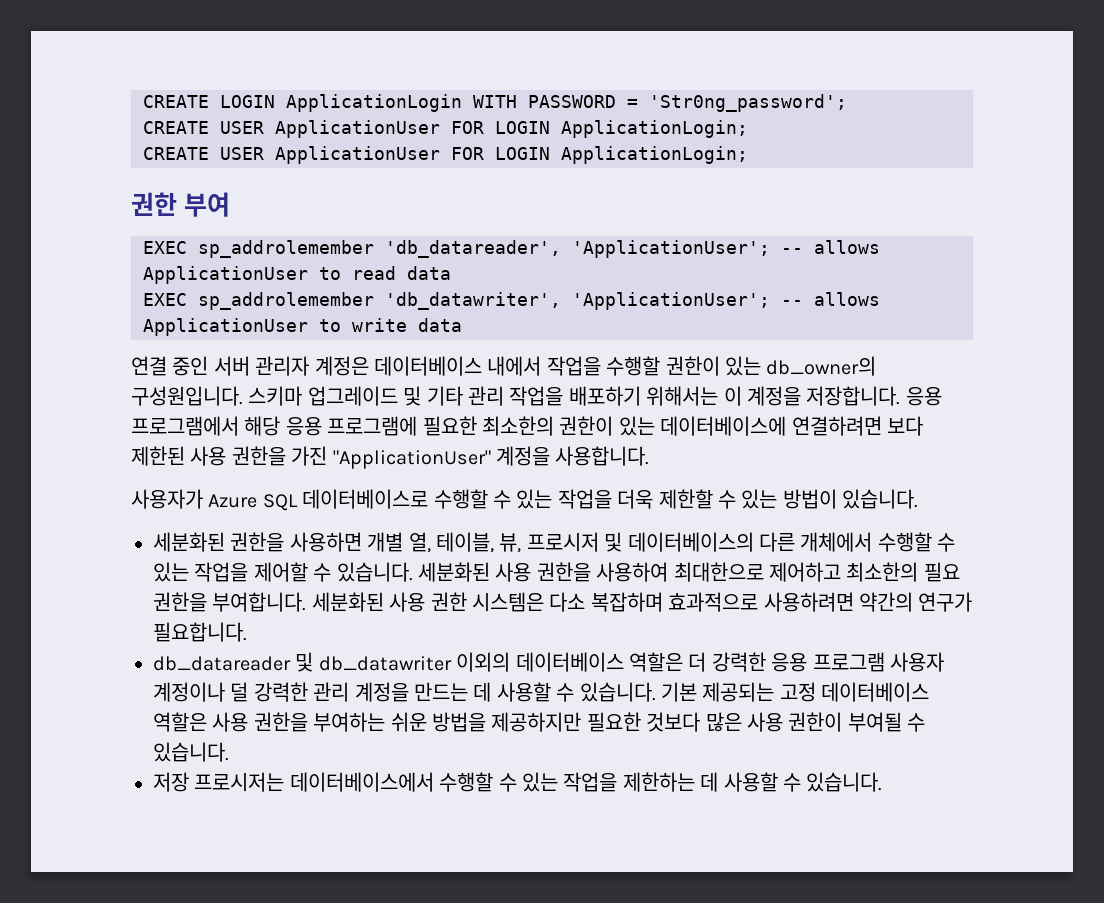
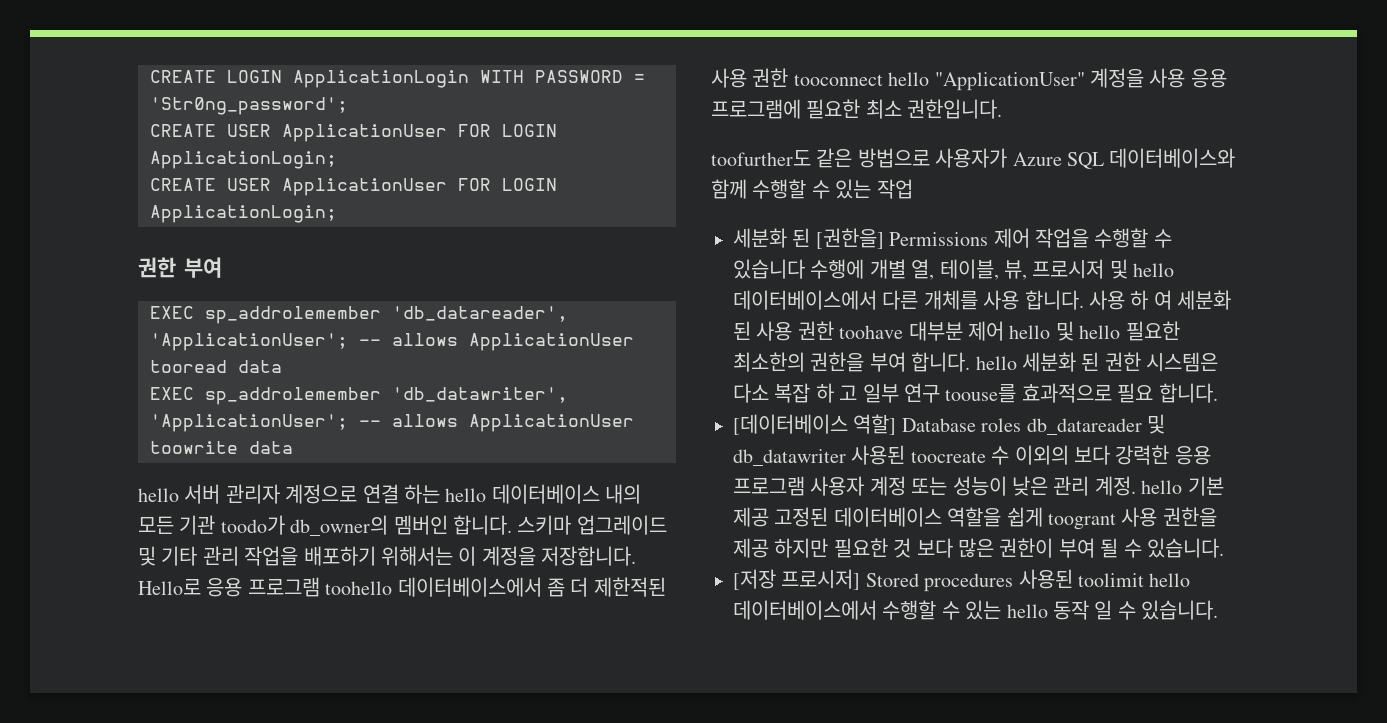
[319,266,396,280] to read -> [150,360,227,373] tooread
[319,318,462,332] [131,356,877,376] [131,386,243,406] to write data // 연결 중인 서버 관리자 계정은 데이터베이스 내에서 작업을 수행할 권한이 있는 db_owner의 구성원입니다. -> [150,441,293,454] [138,484,642,504] [138,515,512,536] toowrite data // hello 서버 관리자 계정으로 연결 하는 hello 데이터베이스 내의 모든 기관 toodo가 db_owner의 멤버인 합니다.
[905,387,942,406] [131,416,923,436] [131,446,650,469] 응용 프로그램에서 해당 응용 프로그램에 필요한 최소한의 권한이 있는 데이터베이스에 연결하려면 보다 제한된 사용 권한을 가진 "ApplicationUser" 계정을 사용합니다. // -> [138,577,666,597] [711,68,1227,91] [711,99,1003,119] [711,148,930,168] Hello로 응용 프로그램 toohello 데이터베이스에서 좀 더 제한적된 사용 권한 tooconnect hello "ApplicationUser" 계정을 사용 응용 프로그램에 필요한 최소 권한입니다. // toofurther도 같은 방법으로
[302,489,919,509] [153,532,362,552] 데이터베이스로 수행할 수 있는 작업을 더욱 제한할 수 있는 방법이 있습니다. // 세분화된 권한을 사용하면 -> [1109,148,1236,168] [711,179,913,199] [733,228,1172,249] [733,259,865,279] 데이터베이스와 함께 수행할 수 있는 작업 // 세분화 된 [권한을] Permissions 제어 작업을 수행할 수 있습니다 수행에
[627,532,956,552] [153,562,960,582] [153,592,973,612] [153,622,247,642] [153,652,944,672] [153,682,930,702] [153,712,926,732] [153,742,229,762] [153,772,778,792] 데이터베이스의 다른 개체에서 수행할 수 있는 작업을 제어할 수 있습니다. 세분화된 사용 권한을 사용하여 최대한으로 제어하고 최소한의 필요 권한을 부여합니다. 세분화된 사용 권한 시스템은 다소 복잡하며 효과적으로 사용하려면 약간의 연구가 필요합니다. // db_datareader 및 db_datawriter 이외의 데이터베이스 역할은 더 강력한 응용 프로그램 사용자 계정이나 덜 강력한 관리 계정을 만드는 데 사용할 수 있습니다. 기본 제공되는 고정 데이터베이스 역할은 사용 권한을 부여하는 쉬운 방법을 제공하지만 필요한 것보다 많은 사용 권한이 부여될 수 있습니다. // 저장 프로시저는 데이터베이스에서 수행할 수 있는 작업을 제한하는 데 사용할 -> [1133,263,1175,277] [733,290,1232,310] [733,321,1180,341] [733,352,1219,372] [733,383,1218,403] [733,414,1165,435] [733,445,1211,466] [733,476,1224,496] [733,507,1217,530] [733,538,1224,558] [733,569,1191,592] [733,600,1113,620] hello 데이터베이스에서 다른 개체를 사용 합니다. 사용 하 여 세분화 된 사용 권한 toohave 대부분 제어 hello 및 hello 필요한 최소한의 권한을 부여 합니다. hello 세분화 된 권한 시스템은 다소 복잡 하 고 일부 연구 toouse를 효과적으로 필요 합니다. // [데이터베이스 역할] Database roles db_datareader 및 db_datawriter 사용된 toocreate 수 이외의 보다 강력한 응용 프로그램 사용자 계정 또는 성능이 낮은 관리 계정. hello 기본 제공 고정된 데이터베이스 역할을 쉽게 toogrant 사용 권한을 제공 하지만 필요한 것 보다 많은 권한이 부여 될 수 있습니다. // [저장 프로시저] Stored procedures 사용된 toolimit hello 데이터베이스에서 수행할 수 있는 hello 동작 일

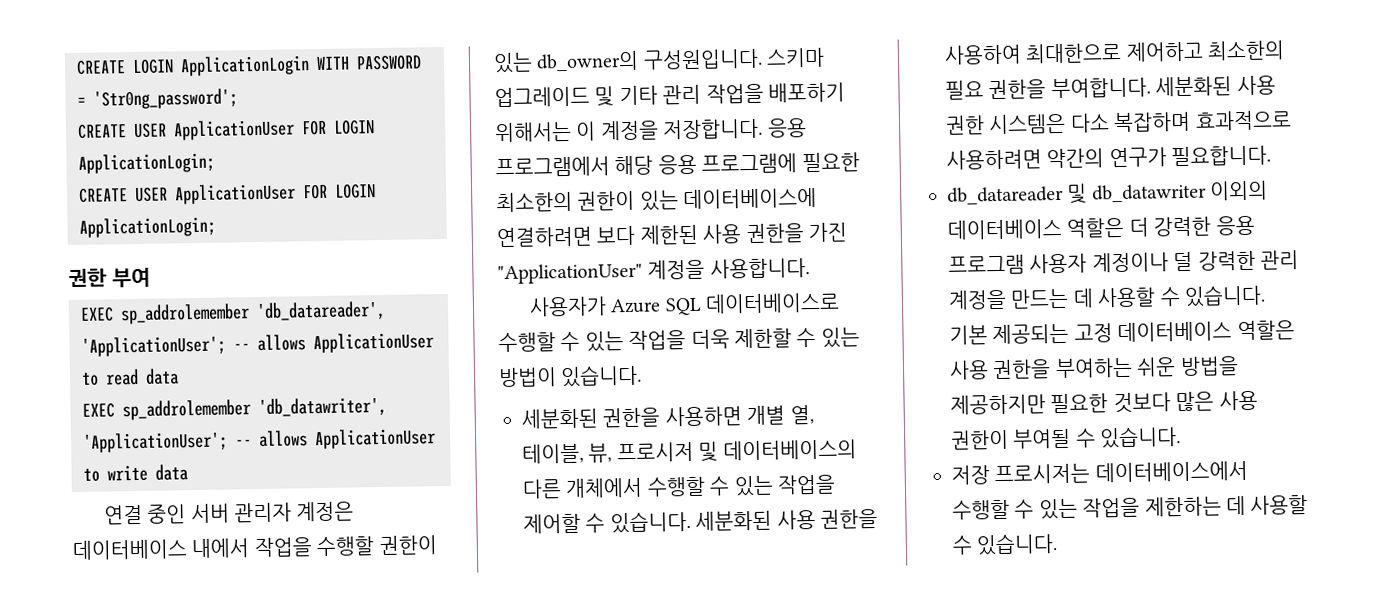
[150,360,227,373] tooread -> [81,368,139,386] to read
[150,441,293,454] [138,484,642,504] [138,515,512,536] toowrite data // hello 서버 관리자 계정으로 연결 하는 hello 데이터베이스 내의 모든 기관 toodo가 db_owner의 멤버인 합니다. -> [83,464,188,482] [103,501,355,525] [72,535,437,561] [493,48,763,74] to write data // 연결 중인 서버 관리자 계정은 데이터베이스 내에서 작업을 수행할 권한이 있는 db_owner의 구성원입니다.
[138,577,666,597] [711,68,1227,91] [711,99,1003,119] [711,148,930,168] Hello로 응용 프로그램 toohello 데이터베이스에서 좀 더 제한적된 사용 권한 tooconnect hello "ApplicationUser" 계정을 사용 응용 프로그램에 필요한 최소 권한입니다. // toofurther도 같은 방법으로 -> [766,118,807,138] [495,152,860,178] [496,187,818,213] [496,222,847,248] [497,258,810,285] 응용 프로그램에서 해당 응용 프로그램에 필요한 최소한의 권한이 있는 데이터베이스에 연결하려면 보다 제한된 사용 권한을 가진 "ApplicationUser" 계정을 사용합니다. //
[1109,148,1236,168] [711,179,913,199] [733,228,1172,249] [733,259,865,279] 데이터베이스와 함께 수행할 수 있는 작업 // 세분화 된 [권한을] Permissions 제어 작업을 수행할 수 있습니다 수행에 -> [704,292,840,314] [498,327,860,353] [498,364,643,388] [521,406,742,429] 데이터베이스로 수행할 수 있는 작업을 더욱 제한할 수 있는 방법이 있습니다. // 세분화된 권한을 사용하면
[1133,263,1175,277] [733,290,1232,310] [733,321,1180,341] [733,352,1219,372] [733,383,1218,403] [733,414,1165,435] [733,445,1211,466] [733,476,1224,496] [733,507,1217,530] [733,538,1224,558] [733,569,1191,592] [733,600,1113,620] hello 데이터베이스에서 다른 개체를 사용 합니다. 사용 하 여 세분화 된 사용 권한 toohave 대부분 제어 hello 및 hello 필요한 최소한의 권한을 부여 합니다. hello 세분화 된 권한 시스템은 다소 복잡 하 고 일부 연구 toouse를 효과적으로 필요 합니다. // [데이터베이스 역할] Database roles db_datareader 및 db_datawriter 사용된 toocreate 수 이외의 보다 강력한 응용 프로그램 사용자 계정 또는 성능이 낮은 관리 계정. hello 기본 제공 고정된 데이터베이스 역할을 쉽게 toogrant 사용 권한을 제공 하지만 필요한 것 보다 많은 권한이 부여 될 수 있습니다. // [저장 프로시저] Stored procedures 사용된 toolimit hello 데이터베이스에서 수행할 수 있는 hello 동작 일 -> [722,439,857,461] [522,474,836,499] [523,508,878,534] [944,40,1286,65] [945,75,1276,100] [945,110,1292,135] [946,145,1272,170] [947,180,1269,205] [947,215,1255,240] [948,250,1299,275] [948,284,1266,310] [949,320,1295,345] [949,356,1239,380] [950,390,1258,415] [951,426,1182,450] [951,460,1248,485] [952,494,1309,520] 데이터베이스의 다른 개체에서 수행할 수 있는 작업을 제어할 수 있습니다. 세분화된 사용 권한을 사용하여 최대한으로 제어하고 최소한의 필요 권한을 부여합니다. 세분화된 사용 권한 시스템은 다소 복잡하며 효과적으로 사용하려면 약간의 연구가 필요합니다. // db_datareader 및 db_datawriter 이외의 데이터베이스 역할은 더 강력한 응용 프로그램 사용자 계정이나 덜 강력한 관리 계정을 만드는 데 사용할 수 있습니다. 기본 제공되는 고정 데이터베이스 역할은 사용 권한을 부여하는 쉬운 방법을 제공하지만 필요한 것보다 많은 사용 권한이 부여될 수 있습니다. // 저장 프로시저는 데이터베이스에서 수행할 수 있는 작업을 제한하는 데 사용할

